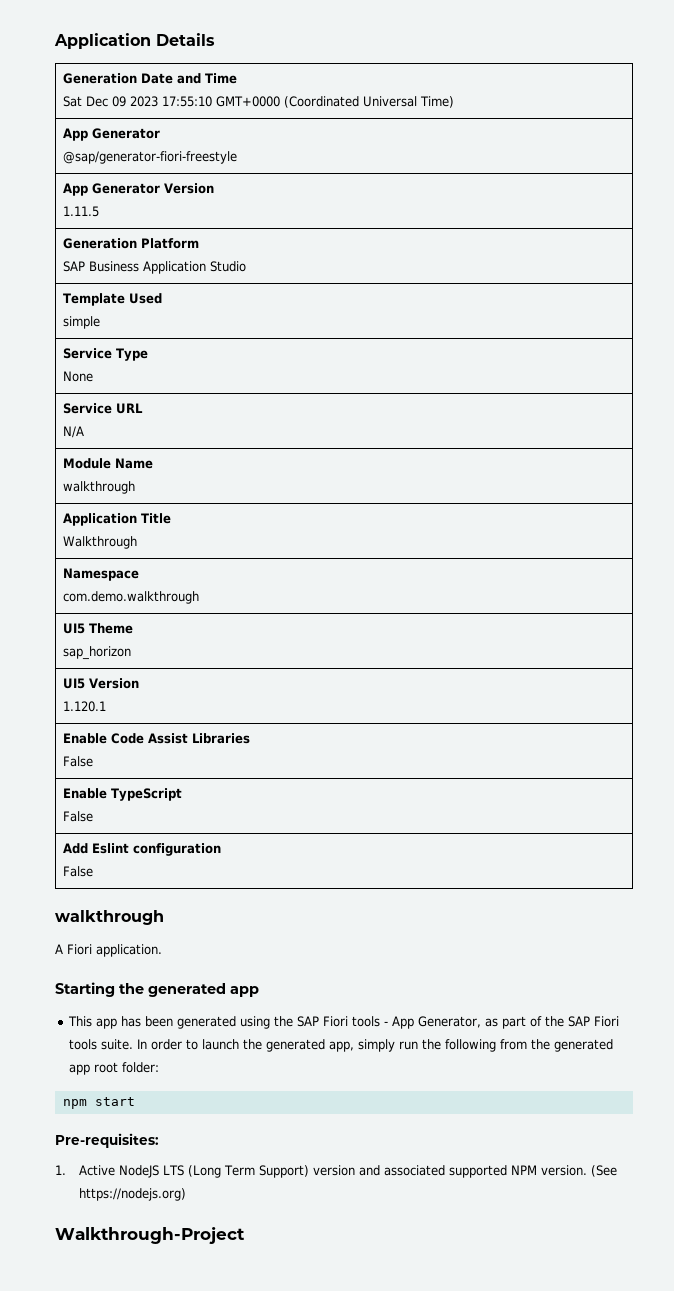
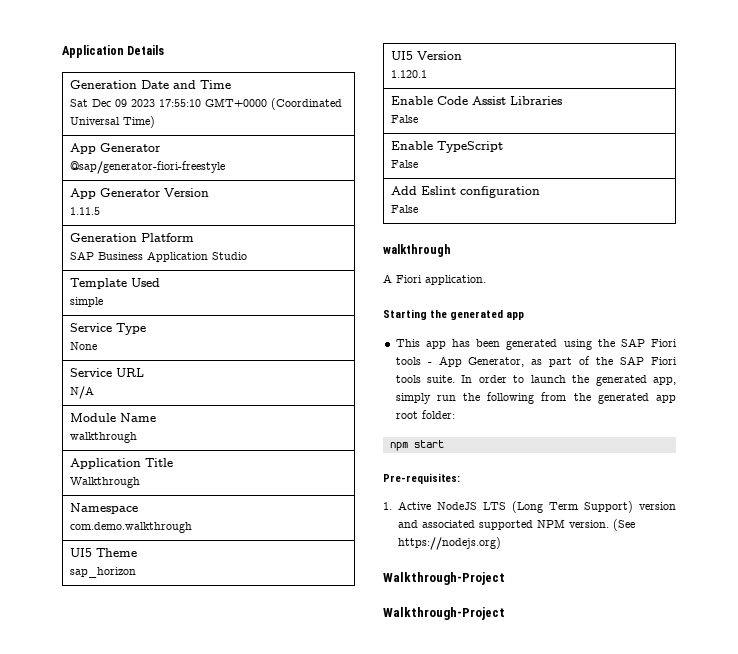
(245, 1235) none -> [383,607,505,620] // Walkthrough-Project

